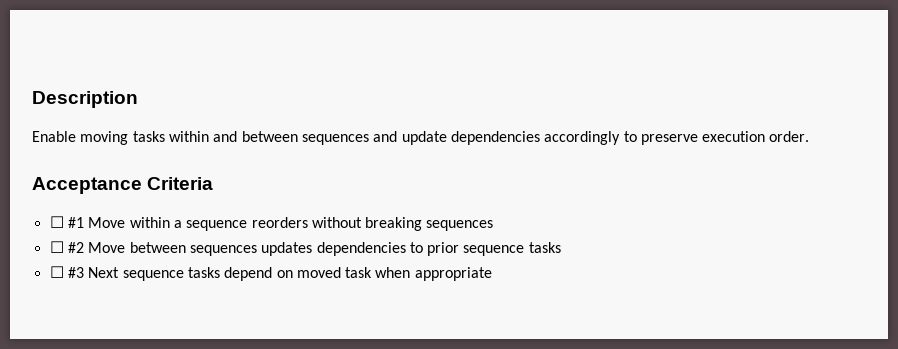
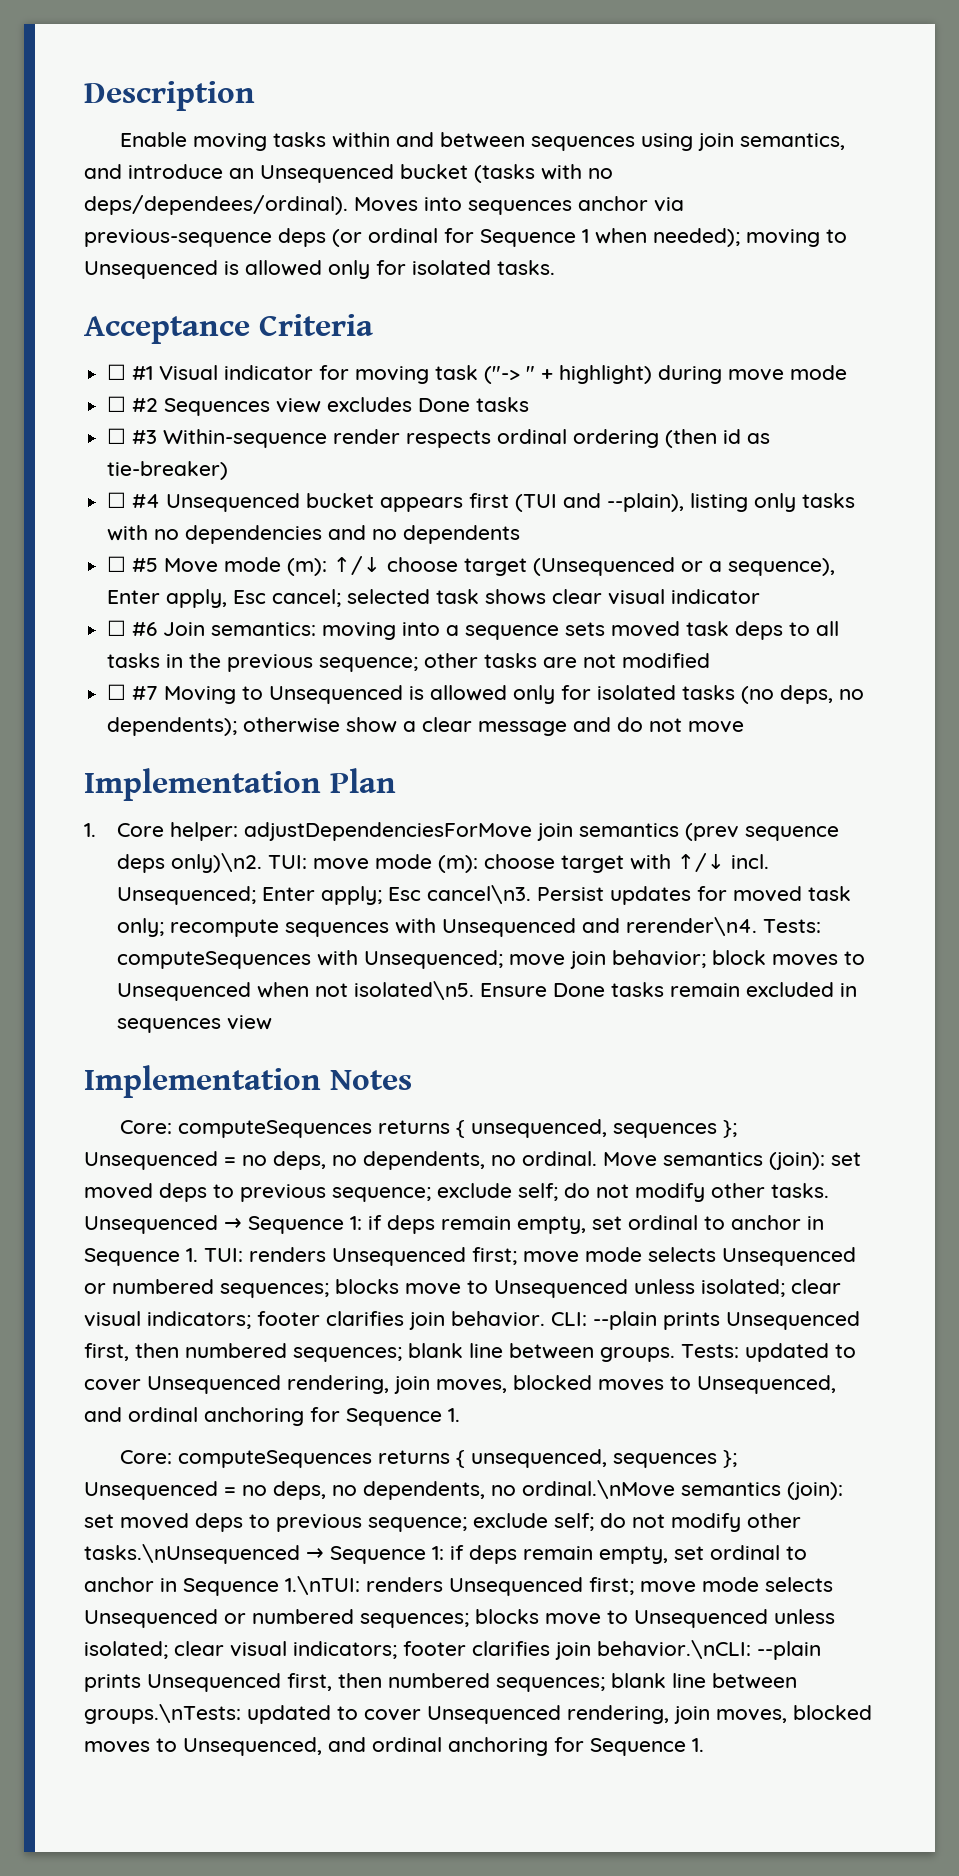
[373,131,810,145] [32,177,214,194] [49,216,494,231] [49,241,561,256] [49,266,492,281] and update dependencies accordingly to preserve execution order. // Acceptance Criteria // ☐ #1 Move within a sequence reorders without breaking sequences // ☐ #2 Move between sequences updates dependencies to prior sequence tasks // ☐ #3 Next sequence tasks depend on moved task when appropriate -> [641,133,846,151] [84,164,613,183] [84,195,684,215] [84,228,847,247] [84,260,555,279] [84,314,373,344] [107,364,848,384] [107,396,530,416] [107,428,771,448] [107,461,229,480] [107,492,856,512] [107,525,521,544] [107,556,836,576] [107,589,761,608] [107,620,840,640] [107,653,711,672] [107,684,865,704] [107,717,745,736] [84,768,396,801] [84,822,840,841] [117,853,770,873] [117,885,852,905] [117,917,822,937] [117,950,866,969] [117,981,858,1001] [117,1015,273,1033] [84,1065,412,1098] [120,1119,738,1138] [84,1151,861,1170] [84,1183,829,1202] [84,1215,824,1234] [84,1247,856,1266] [84,1279,841,1298] [84,1311,860,1330] [84,1343,856,1362] [84,1375,836,1394] [84,1407,460,1426] [120,1449,738,1468] [84,1480,843,1500] [84,1513,801,1532] [84,1544,807,1564] [84,1576,833,1596] [84,1609,835,1628] [84,1640,821,1660] [84,1673,797,1692] [84,1704,872,1724] [84,1737,704,1756] using join semantics, and introduce an Unsequenced bucket (tasks with no deps/dependees/ordinal). Moves into sequences anchor via previous-sequence deps (or ordinal for Sequence 1 when needed); moving to Unsequenced is allowed only for isolated tasks. // Acceptance Criteria // ☐ #1 Visual indicator for moving task ("-> " + highlight) during move mode // ☐ #2 Sequences view excludes Done tasks // ☐ #3 Within-sequence render respects ordinal ordering (then id as tie-breaker) // ☐ #4 Unsequenced bucket appears first (TUI and --plain), listing only tasks with no dependencies and no dependents // ☐ #5 Move mode (m): ↑/↓ choose target (Unsequenced or a sequence), Enter apply, Esc cancel; selected task shows clear visual indicator // ☐ #6 Join semantics: moving into a sequence sets moved task deps to all tasks in the previous sequence; other tasks are not modified // ☐ #7 Moving to Unsequenced is allowed only for isolated tasks (no deps, no dependents); otherwise show a clear message and do not move // Implementation Plan // 1. Core helper: adjustDependenciesForMove join semantics (prev sequence deps only)\n2. TUI: move mode (m): choose target with ↑/↓ incl. Unsequenced; Enter apply; Esc cancel\n3. Persist updates for moved task only; recompute sequences with Unsequenced and rerender\n4. Tests: computeSequences with Unsequenced; move join behavior; block moves to Unsequenced when not isolated\n5. Ensure Done tasks remain excluded in sequences view // Implementation Notes // Core: computeSequences returns { unsequenced, sequences }; Unsequenced = no deps, no dependents, no ordinal. Move semantics (join): set moved deps to previous sequence; exclude self; do not modify other tasks. Unsequenced → Sequence 1: if deps remain empty, set ordinal to anchor in Sequence 1. TUI: renders Unsequenced first; move mode selects Unsequenced or numbered sequences; blocks move to Unsequenced unless isolated; clear visual indicators; footer clarifies join behavior. CLI: --plain prints Unsequenced first, then numbered sequences; blank line between groups. Tests: updated to cover Unsequenced rendering, join moves, blocked moves to Unsequenced, and ordinal anchoring for Sequence 1. // Core: computeSequences returns { unsequenced, sequences }; Unsequenced = no deps, no dependents, no ordinal.\nMove semantics (join): set moved deps to previous sequence; exclude self; do not modify other tasks.\nUnsequenced → Sequence 1: if deps remain empty, set ordinal to anchor in Sequence 1.\nTUI: renders Unsequenced first; move mode selects Unsequenced or numbered sequences; blocks move to Unsequenced unless isolated; clear visual indicators; footer clarifies join behavior.\nCLI: --plain prints Unsequenced first, then numbered sequences; blank line between groups.\nTests: updated to cover Unsequenced rendering, join moves, blocked moves to Unsequenced, and ordinal anchoring for Sequence 1.

